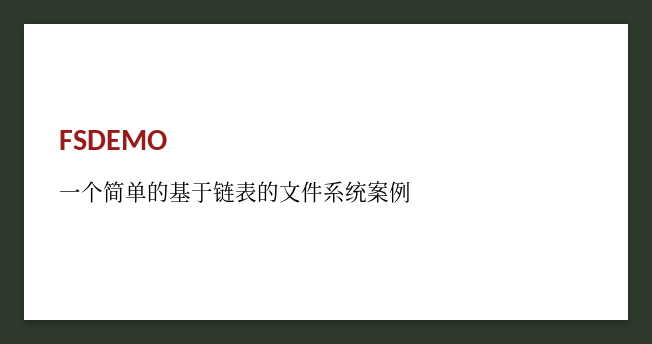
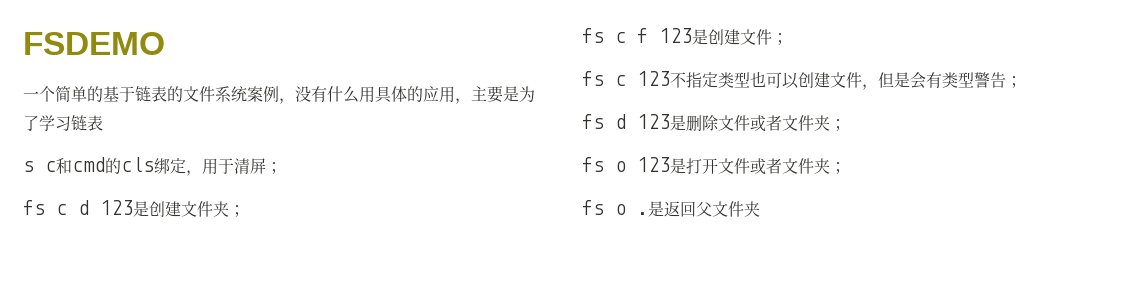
(411, 192) none -> [279,86,535,104] [23,115,103,131] [23,157,282,176] [23,200,245,217] [582,28,788,45] [582,71,1022,90] [582,114,846,132] [582,157,846,175] [582,200,760,217] ，没有什么用具体的应用，主要是为了学习链表 // s c和cmd的cls绑定，用于清屏； // fs c d 123是创建文件夹； // fs c f 123是创建文件； // fs c 123不指定类型也可以创建文件，但是会有类型警告； // fs d 123是删除文件或者文件夹； // fs o 123是打开文件或者文件夹； // fs o .是返回父文件夹

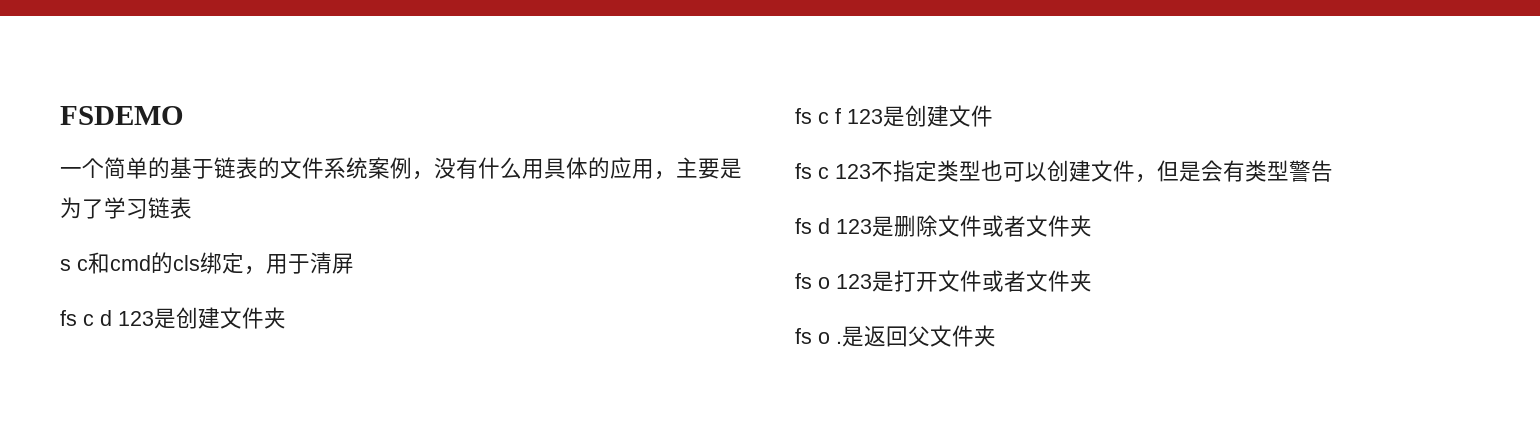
[266,162,282,174] ； -> (354, 263) none
[229,205,245,217] ； -> (286, 318) none
[772,33,788,45] ； -> (993, 116) none
[1006,76,1022,88] ； -> (1333, 171) none
[830,119,846,131] ； -> (1092, 226) none
[830,162,846,174] ； -> (1092, 281) none

